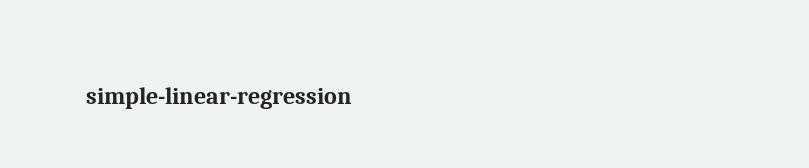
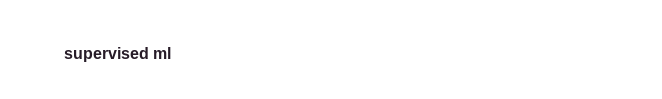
[86,87,352,109] simple-linear-regression -> [64,47,172,62] supervised ml

